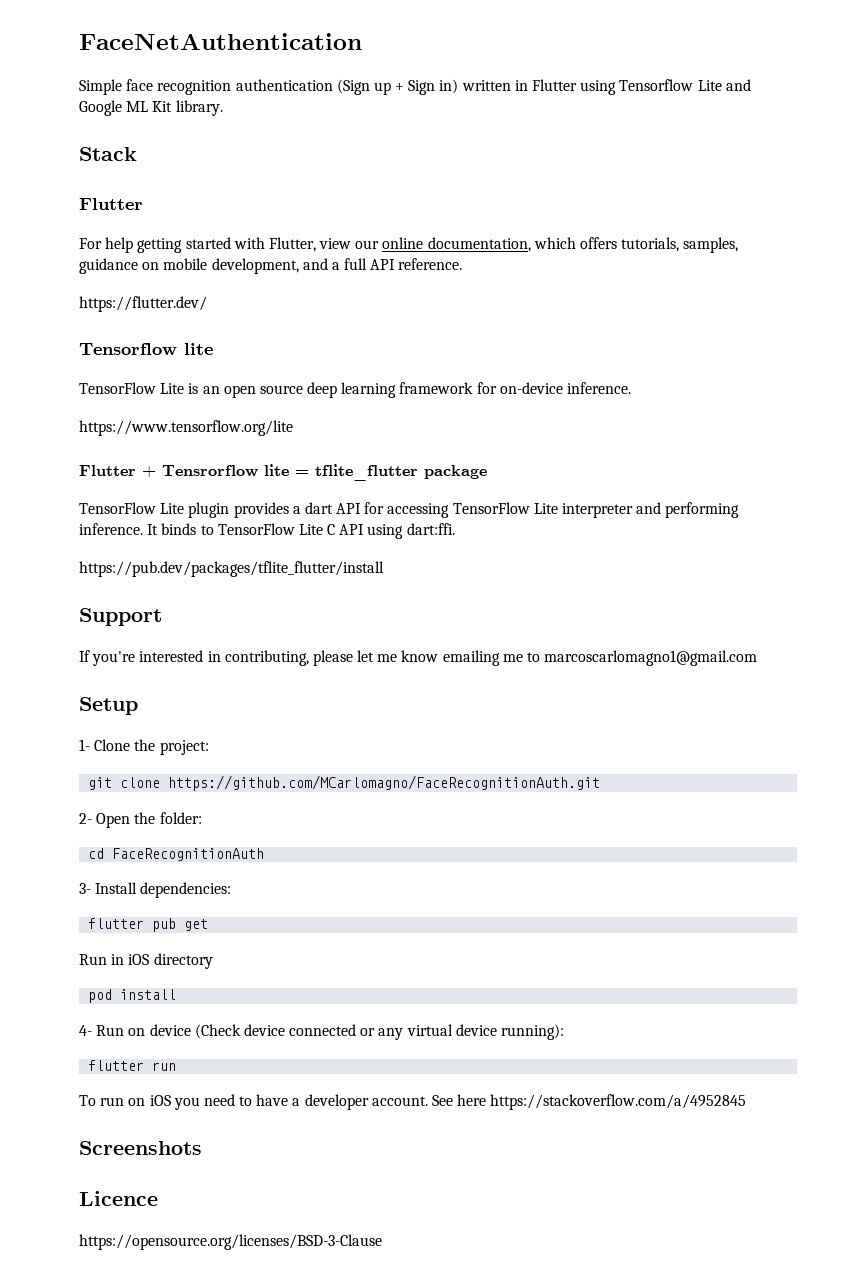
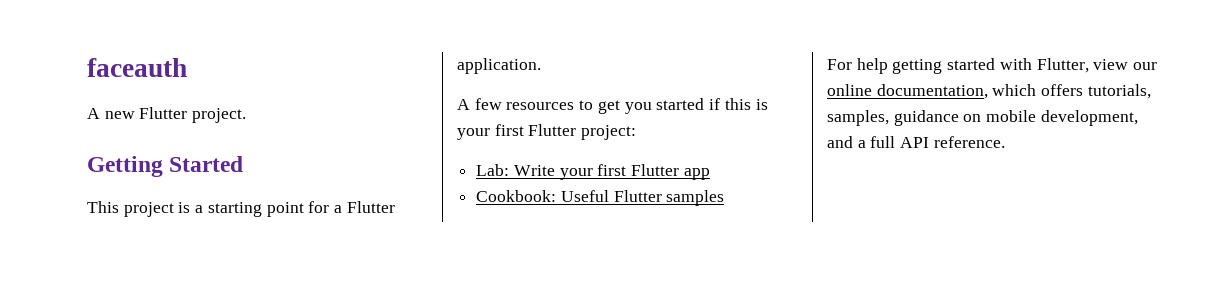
[79,33,362,50] [79,79,751,95] [79,100,223,116] [79,147,137,161] [79,198,143,210] FaceNetAuthentication // Simple face recognition authentication (Sign up + Sign in) written in Flutter using Tensorflow Lite and Google ML Kit library. // Stack // Flutter -> [87,58,187,77] [87,107,247,123] [87,156,244,177] [87,201,395,217] [457,58,541,74] [457,98,768,114] [457,124,637,140] [476,164,710,180] [476,190,725,206] faceauth // A new Flutter project. // Getting Started // This project is a starting point for a Flutter application. // A few resources to get you started if this is your first Flutter project: // Lab: Write your first Flutter app // Cookbook: Useful Flutter samples
[79,296,207,312] [79,343,213,355] [79,382,632,398] [79,420,293,436] [79,464,487,481] [79,502,740,518] [79,523,455,539] [79,561,384,577] [79,608,162,626] [79,650,758,666] [79,697,138,715] [79,739,209,755] [88,775,601,791] [79,812,202,828] [88,848,265,861] [79,882,232,898] [88,918,209,932] [79,953,213,969] [88,989,177,1003] [79,1024,565,1040] [88,1060,177,1071] [79,1094,747,1110] [79,1141,202,1155] [79,1191,158,1206] [79,1234,382,1250] // https://flutter.dev/ // Tensorflow lite // TensorFlow Lite is an open source deep learning framework for on-device inference. // https://www.tensorflow.org/lite // Flutter + Tensrorflow lite = tflite_flutter package // TensorFlow Lite plugin provides a dart API for accessing TensorFlow Lite interpreter and performing inference. It binds to TensorFlow Lite C API using dart:ffi. // https://pub.dev/packages/tflite_flutter/install // Support // If you're interested in contributing, please let me know emailing me to marcoscarlomagno1@gmail.com // Setup // 1- Clone the project: // git clone https://github.com/MCarlomagno/FaceRecognitionAuth.git // 2- Open the folder: // cd FaceRecognitionAuth // 3- Install dependencies: // flutter pub get // Run in iOS directory // pod install // 4- Run on device (Check device connected or any virtual device running): // flutter run // To run on iOS you need to have a developer account. See here https://stackoverflow.com/a/4952845 // Screenshots // Licence // https://opensource.org/licenses/BSD-3-Clause -> (1005, 142) none

